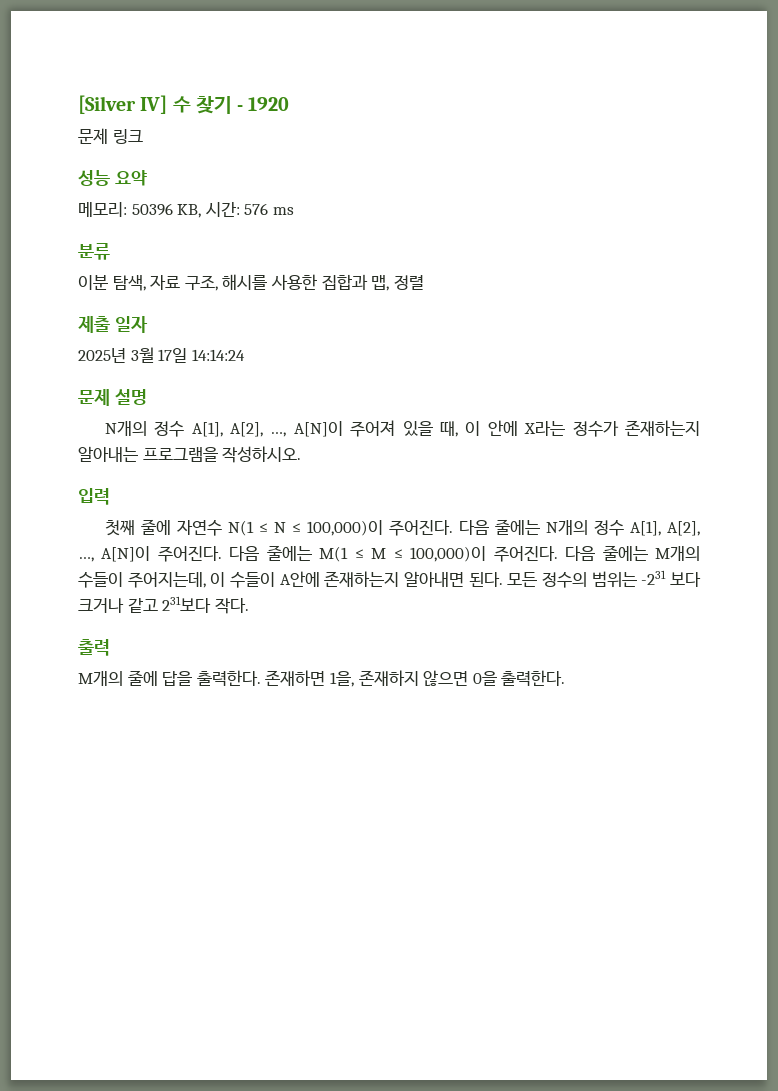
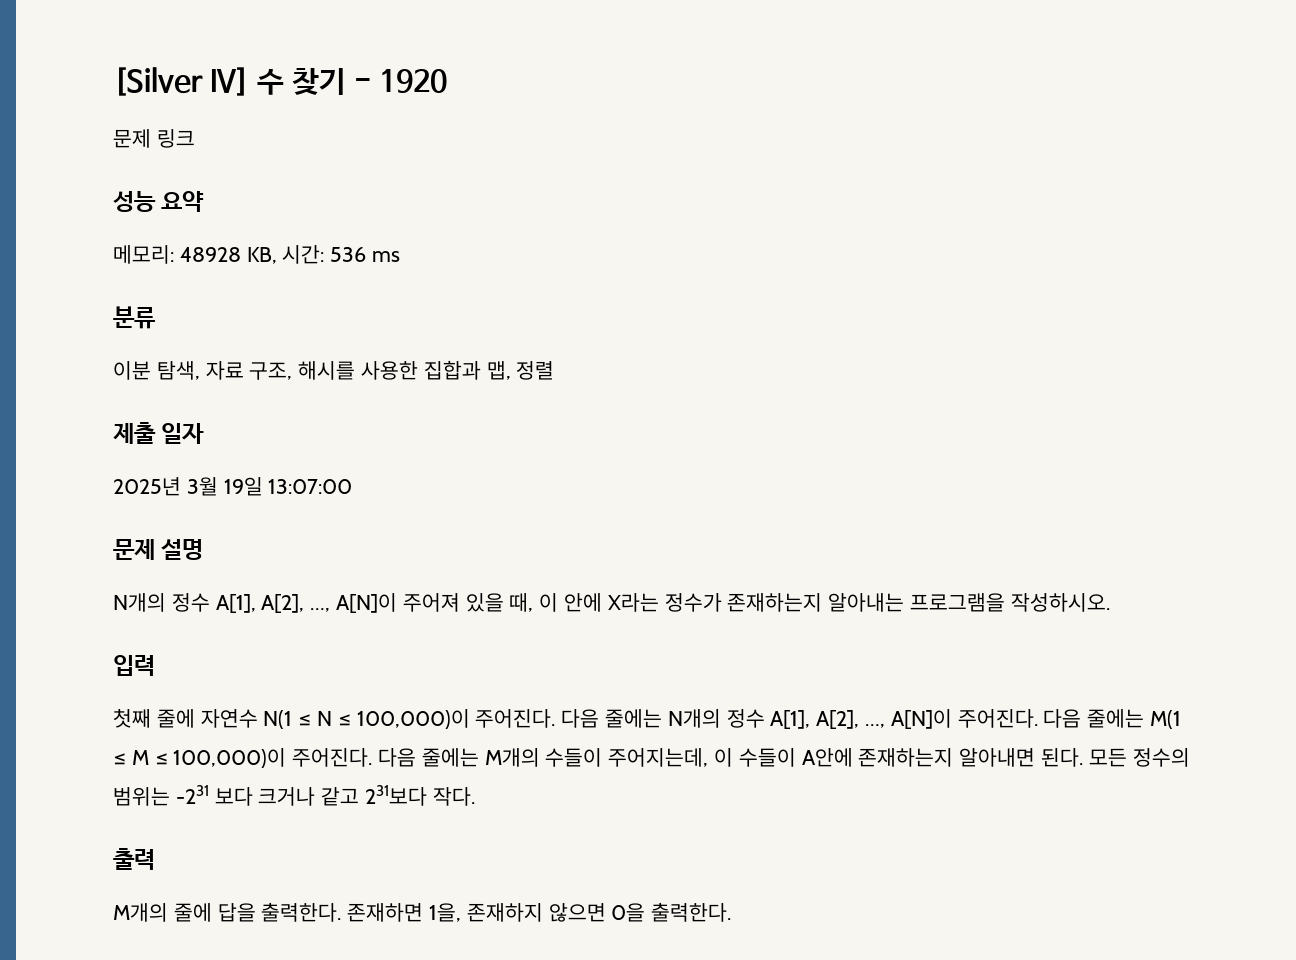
[131,203,173,216] 50396 -> [179,247,241,262] 48928
[244,203,269,215] 576 -> [330,247,367,262] 536
[158,348,245,363] 17일 14:14:24 -> [223,477,353,496] 19일 13:07:00

